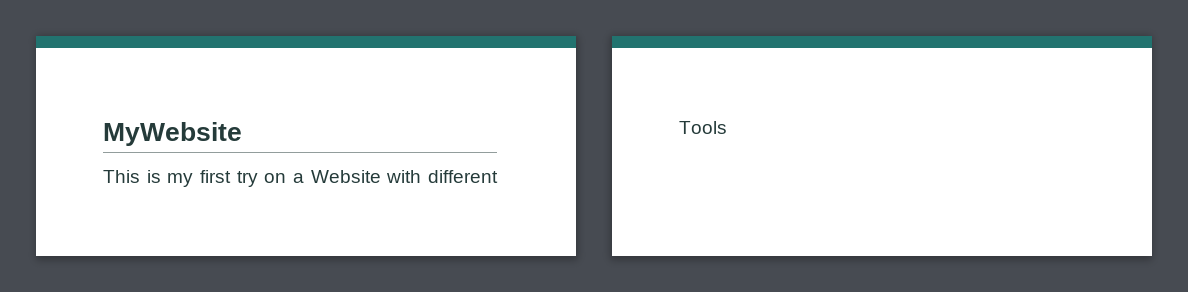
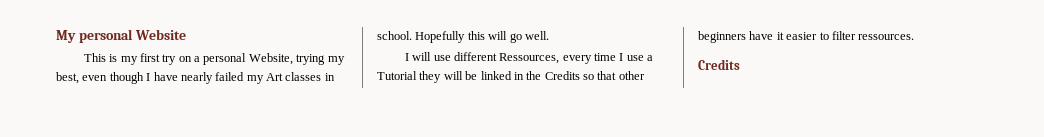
[103,122,242,146] MyWebsite -> [56,29,186,43] My personal Website
[310,170,498,183] [679,121,727,134] Website with different Tools -> [203,53,345,65] [56,72,335,84] [377,31,549,43] [404,52,654,64] [377,71,645,83] [698,31,915,43] [698,59,740,70] personal Website, trying my best, even though I have nearly failed my Art classes in school. Hopefully this will go well. // I will use different Ressources, every time I use a Tutorial they will be linked in the Credits so that other beginners have it easier to filter ressources. // Credits

